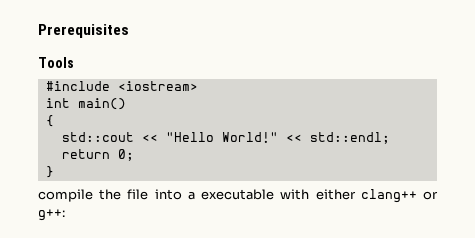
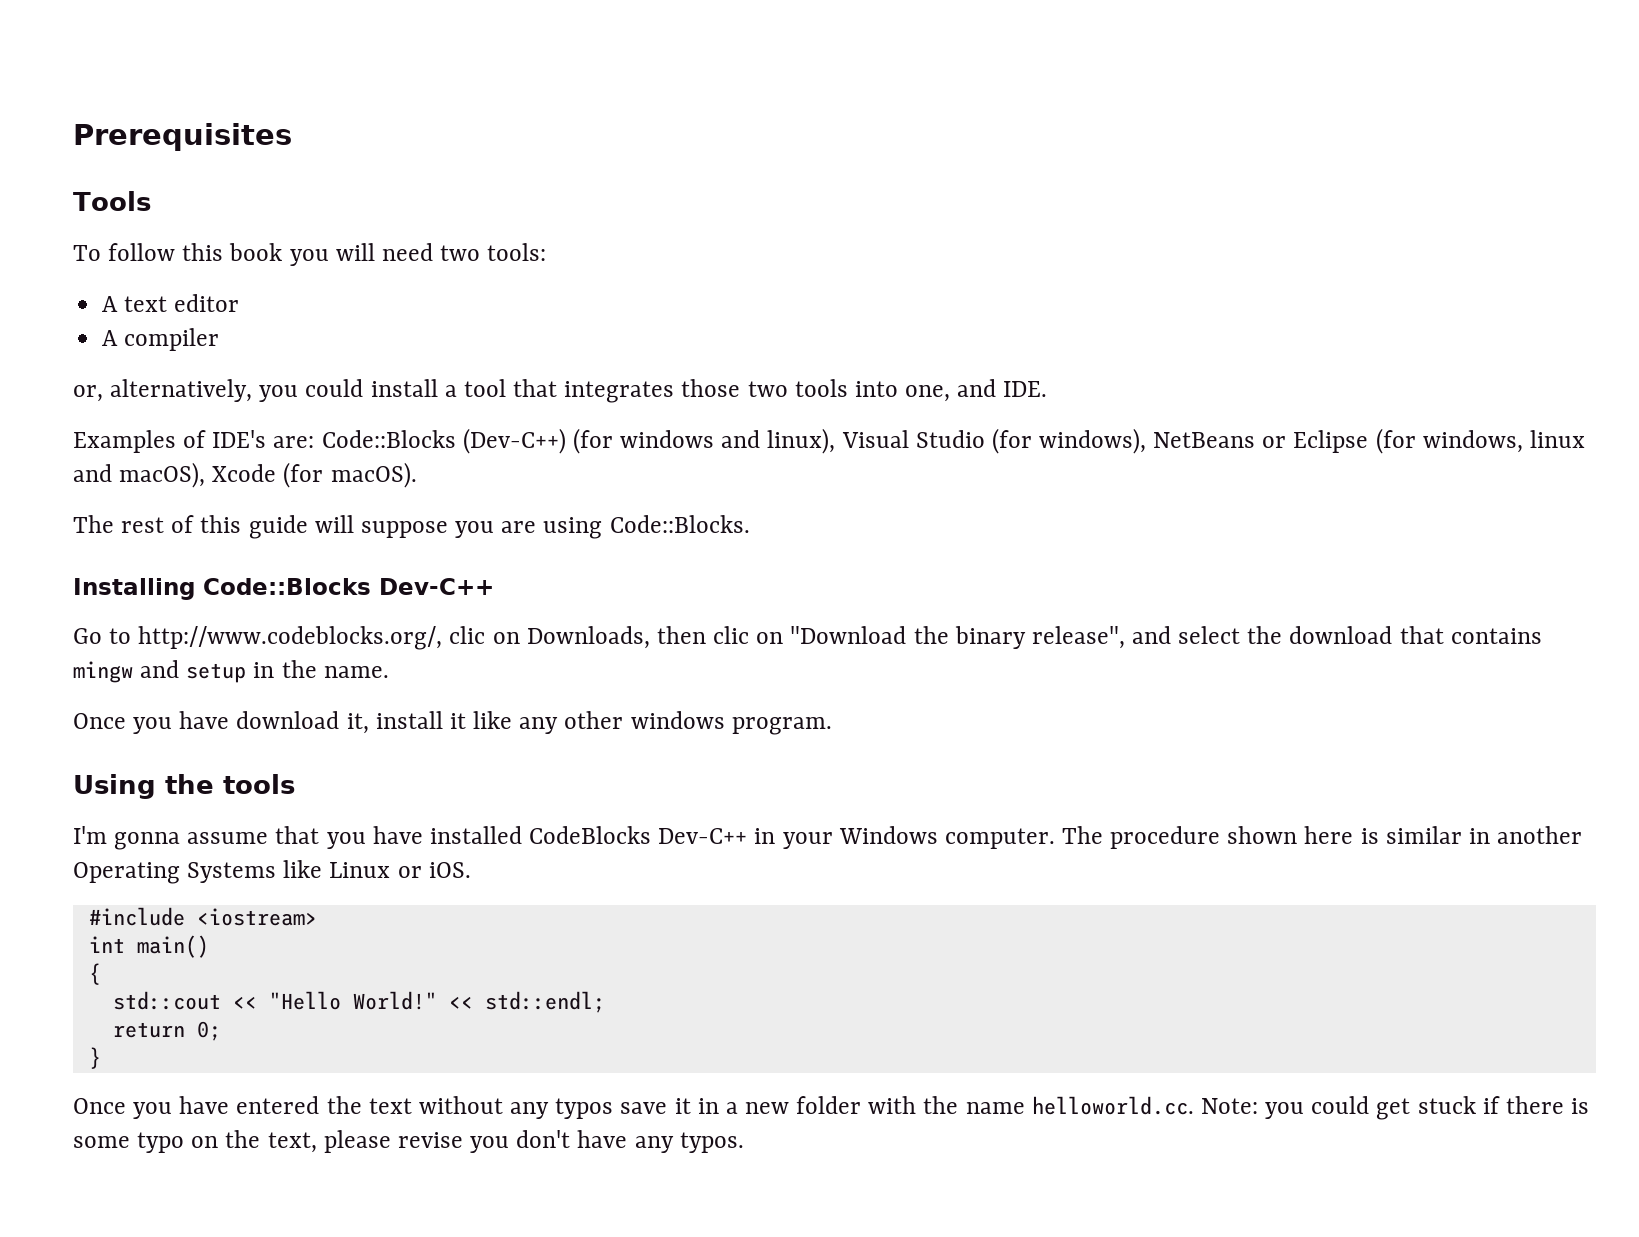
(74, 62) none -> [73,243,547,266] [102,294,240,312] [102,328,220,351] [73,379,1048,403] [73,428,1585,454] [73,462,417,488] [73,515,750,539] [73,578,494,600] [73,626,1542,650] [73,660,389,683] [73,711,832,735] [73,774,295,799] [73,826,1583,850] [73,860,471,884] // To follow this book you will need two tools: // A text editor // A compiler // or, alternatively, you could install a tool that integrates those two tools into one, and IDE. // Examples of IDE's are: Code::Blocks (Dev-C++) (for windows and linux), Visual Studio (for windows), NetBeans or Eclipse (for windows, linux and macOS), Xcode (for macOS). // The rest of this guide will suppose you are using Code::Blocks. // Installing Code::Blocks Dev-C++ // Go to http://www.codeblocks.org/, clic on Downloads, then clic on "Download the binary release", and select the download that contains mingw and setup in the name. // Once you have download it, install it like any other windows program. // Using the tools // I'm gonna assume that you have installed CodeBlocks Dev-C++ in your Windows computer. The procedure shown here is similar in another Operating Systems like Linux or iOS.
[38,189,439,203] [38,209,65,221] compile the file into a executable with either clang++ or g++: -> [73,1096,1590,1120] [73,1130,744,1153] Once you have entered the text without any typos save it in a new folder with the name helloworld.cc. Note: you could get stuck if there is some typo on the text, please revise you don't have any typos.

